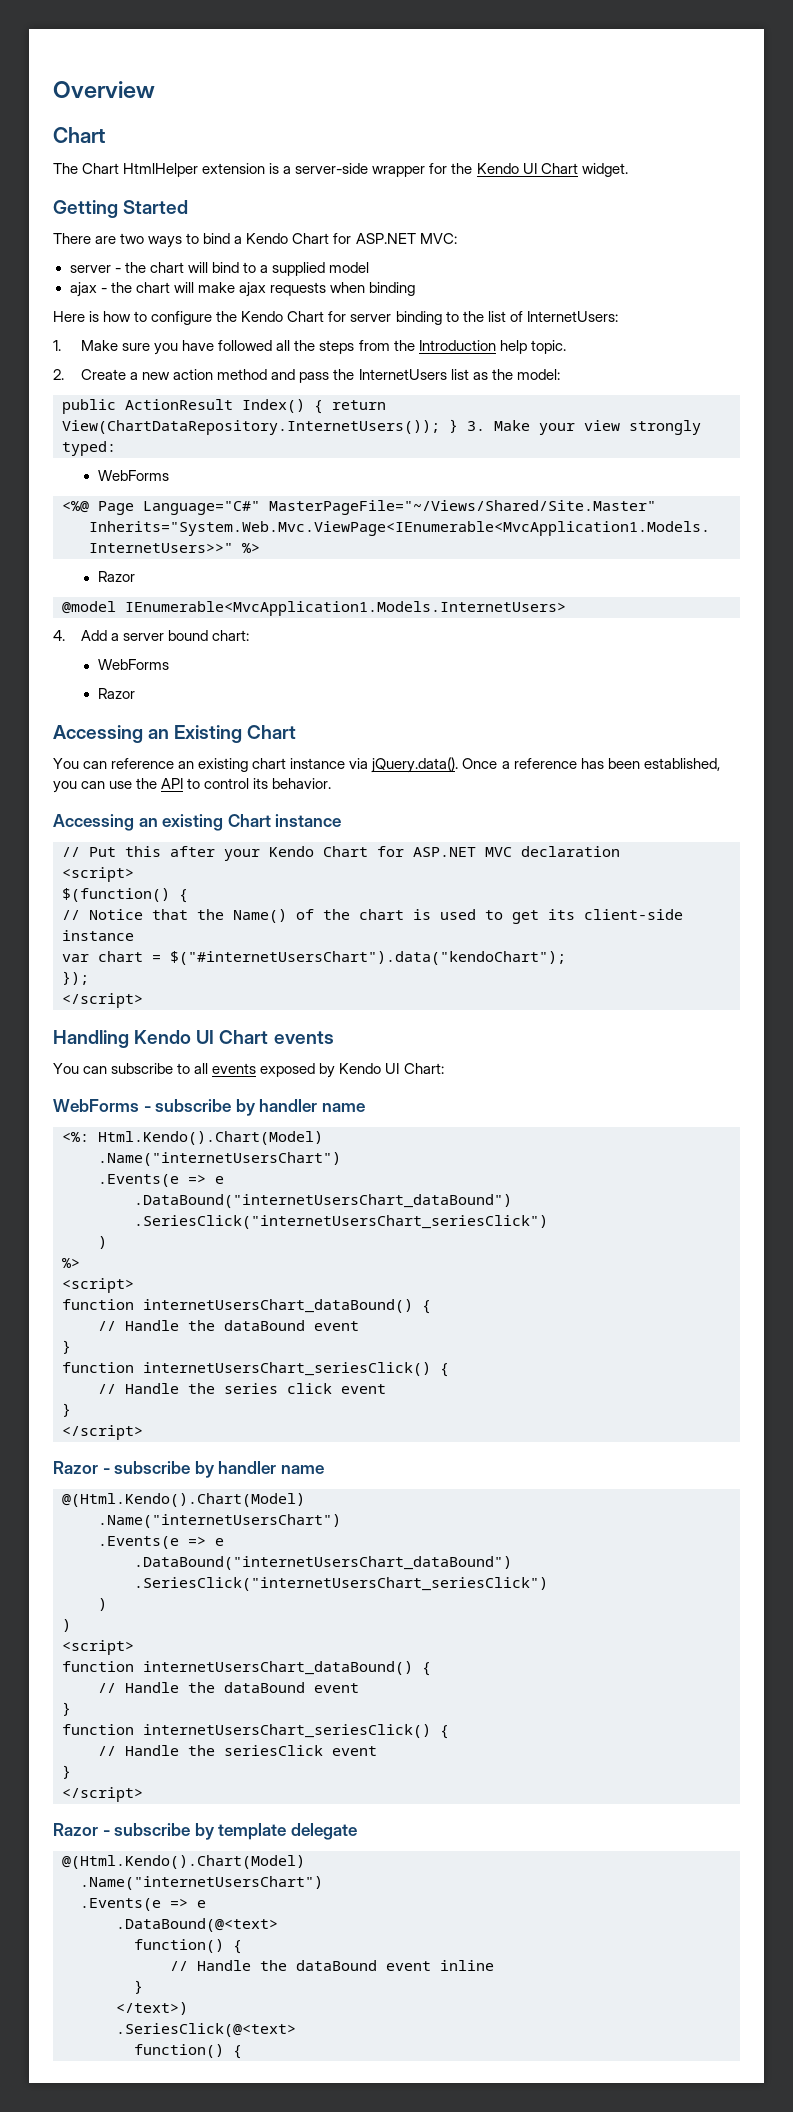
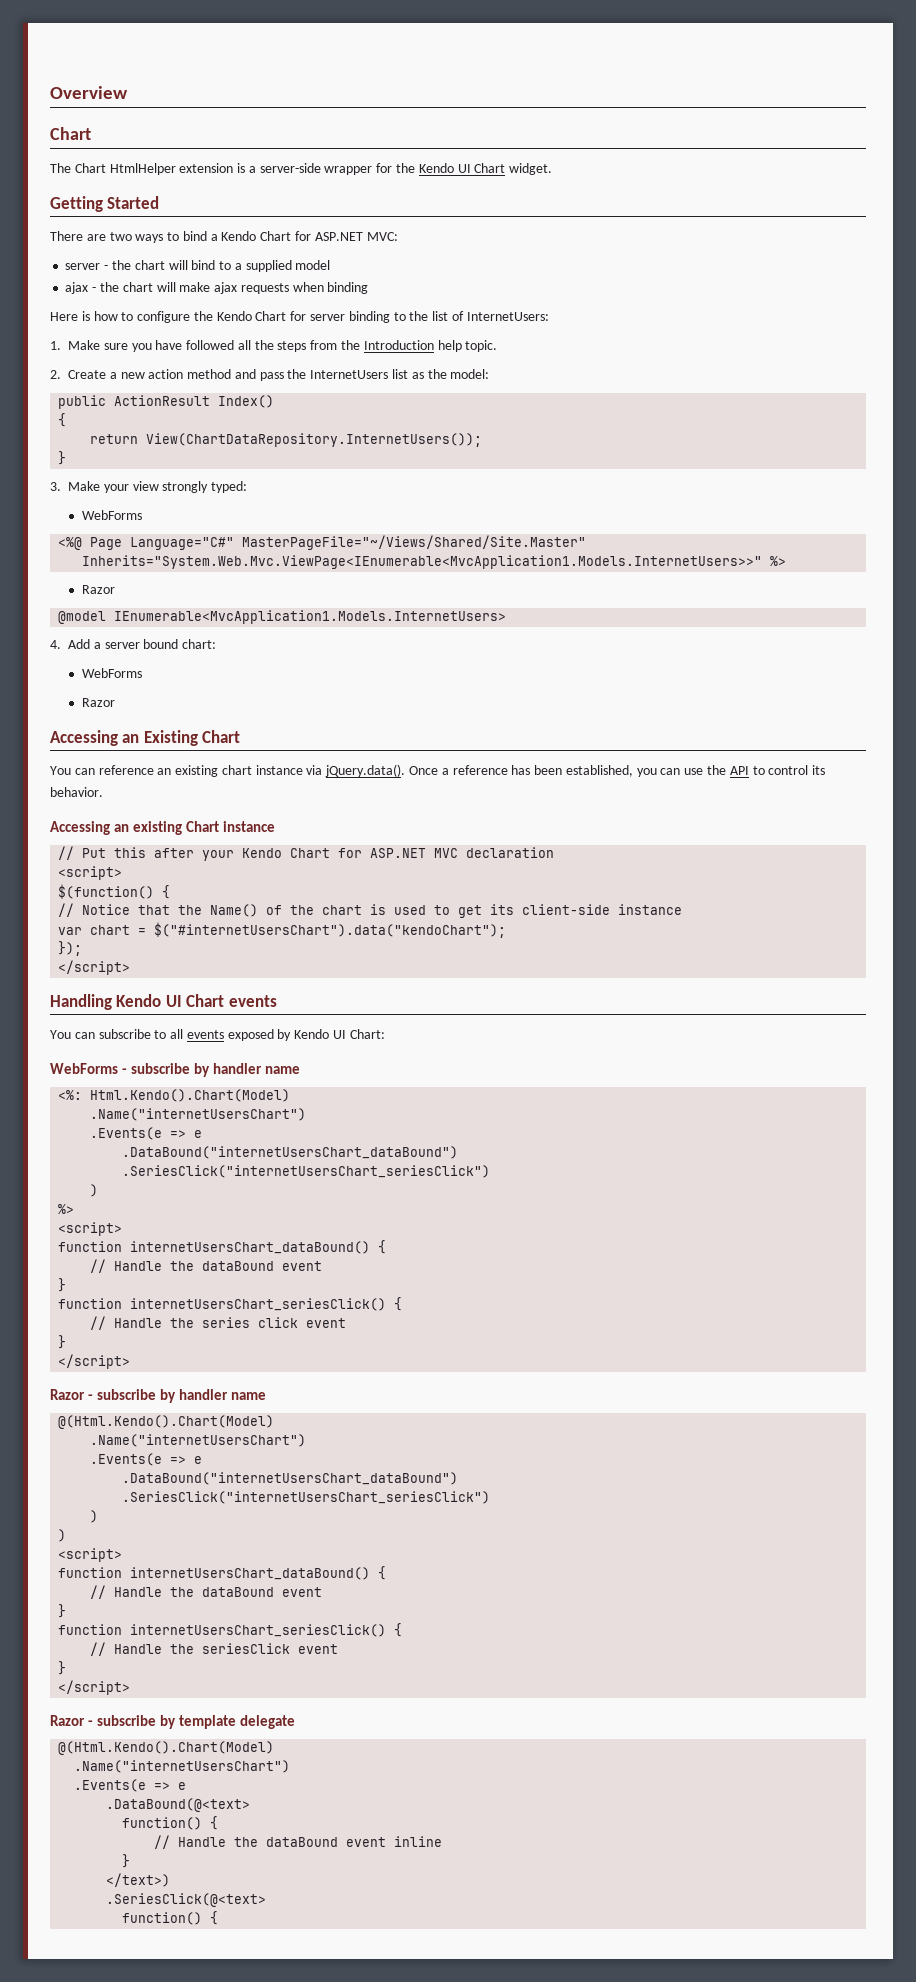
[314,400,323,414] { -> [58,413,67,427] // { //
[449,419,458,433] } -> [58,451,67,465] // } //

